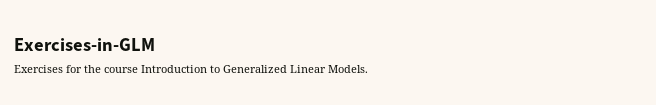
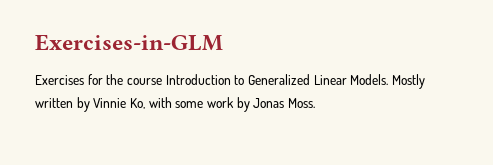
(368, 69) none -> [391,74,425,89] [35,97,315,112] Mostly written by Vinnie Ko, with some work by Jonas Moss.

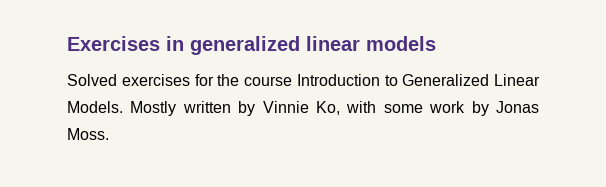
[35,34,223,51] [35,75,84,85] Exercises-in-GLM // Exercises -> [67,36,436,55] [67,74,190,86] Exercises in generalized linear models // Solved exercises

